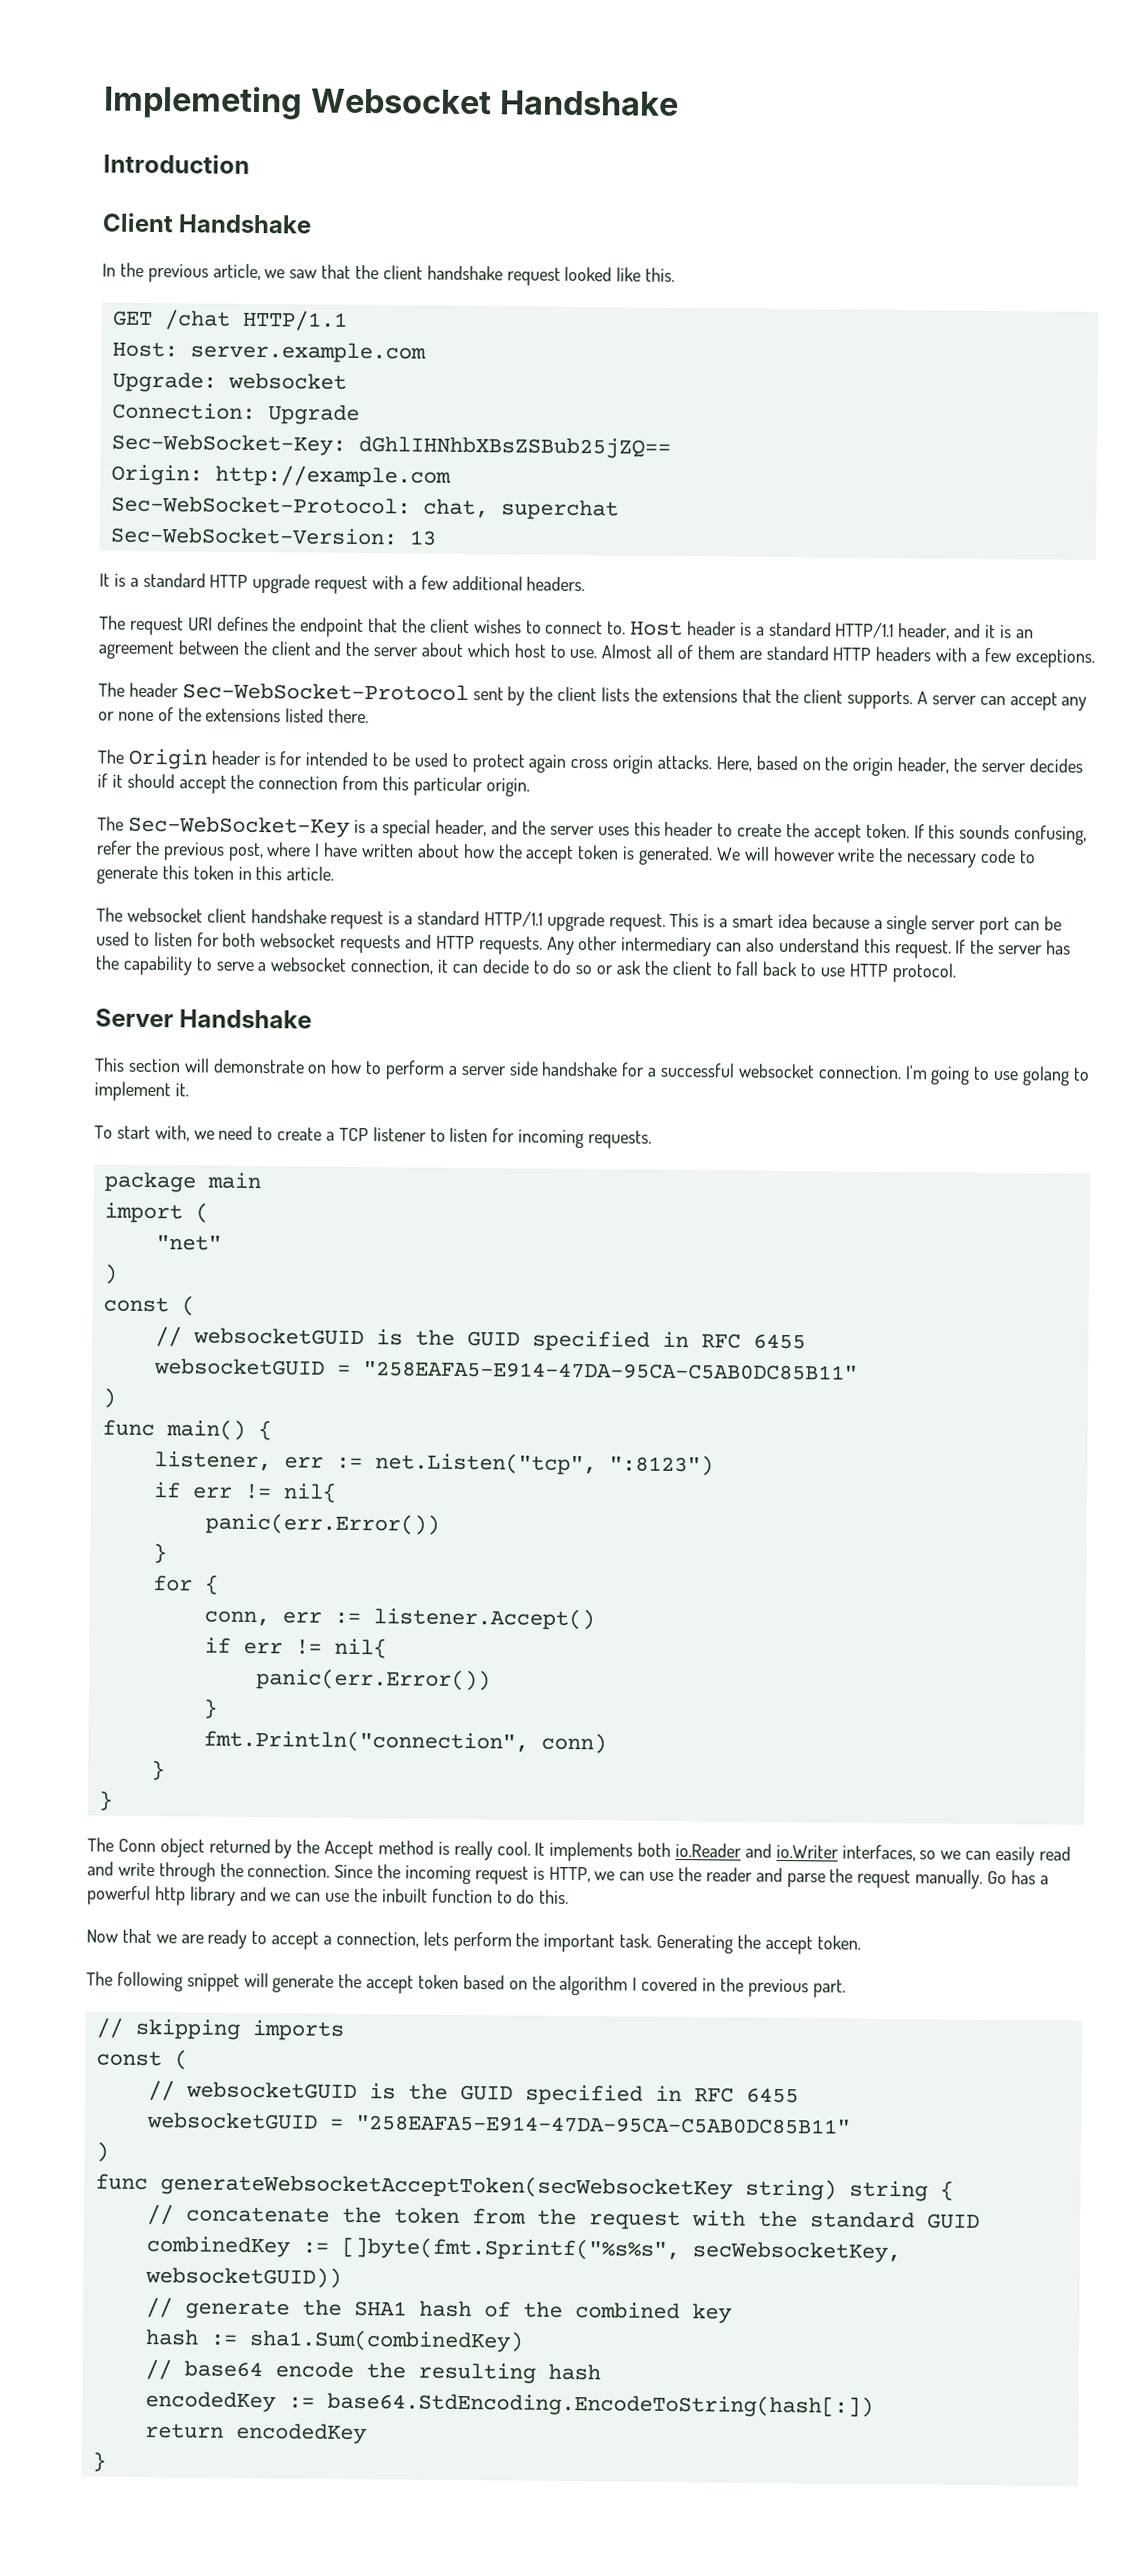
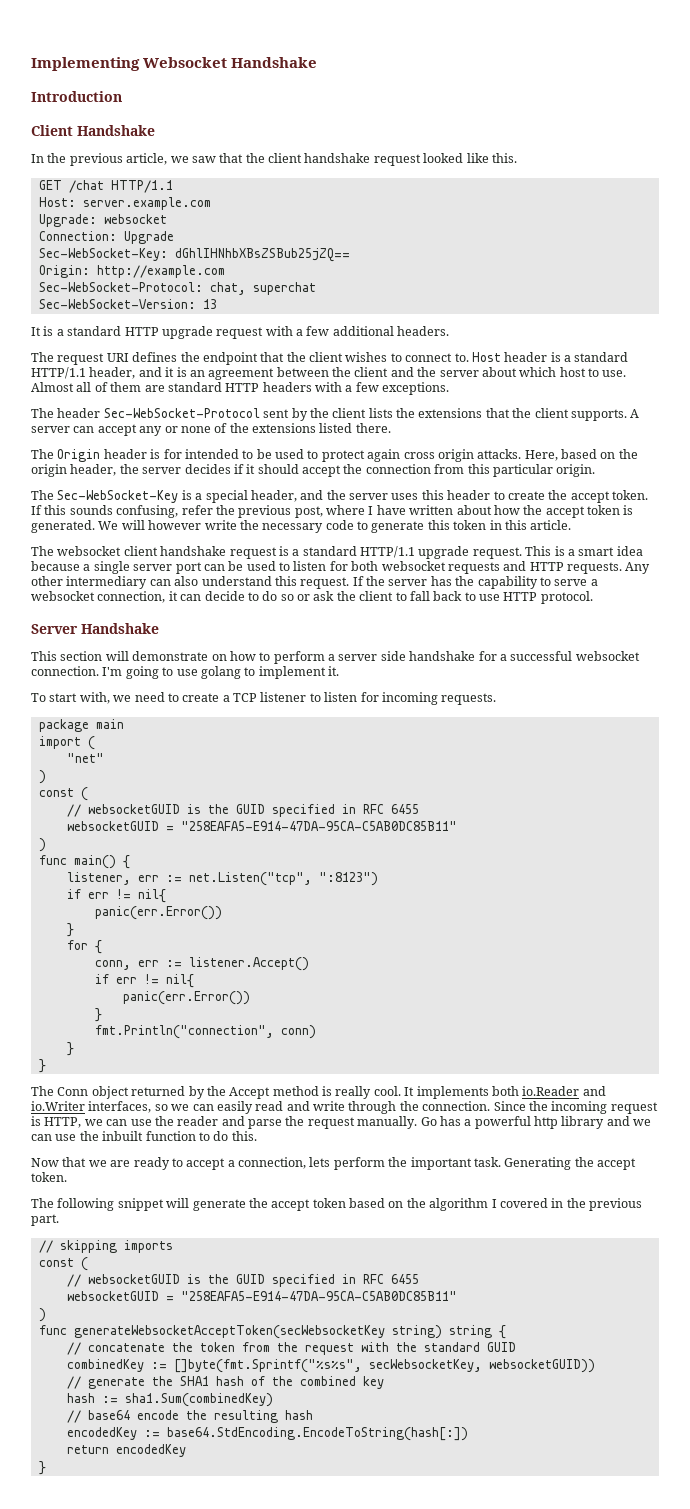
[103,85,303,120] Implemeting -> [31,57,140,71] Implementing

